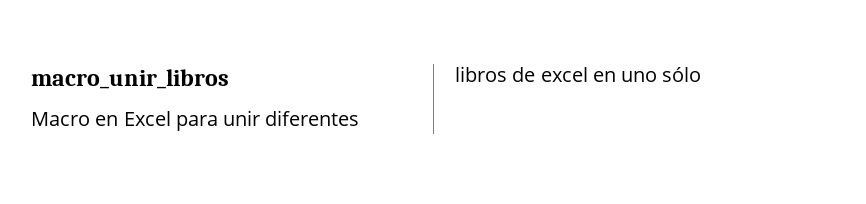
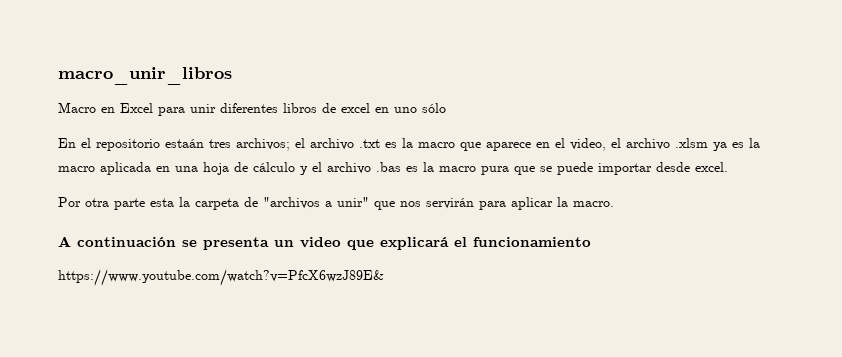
(702, 74) none -> [58,138,760,151] [58,162,728,175] [58,197,614,210] [58,236,591,250] [58,269,384,286] // En el repositorio estaán tres archivos; el archivo .txt es la macro que aparece en el video, el archivo .xlsm ya es la macro aplicada en una hoja de cálculo y el archivo .bas es la macro pura que se puede importar desde excel. // Por otra parte esta la carpeta de "archivos a unir" que nos servirán para aplicar la macro. // A continuación se presenta un video que explicará el funcionamiento // https://www.youtube.com/watch?v=PfcX6wzJ89E&

